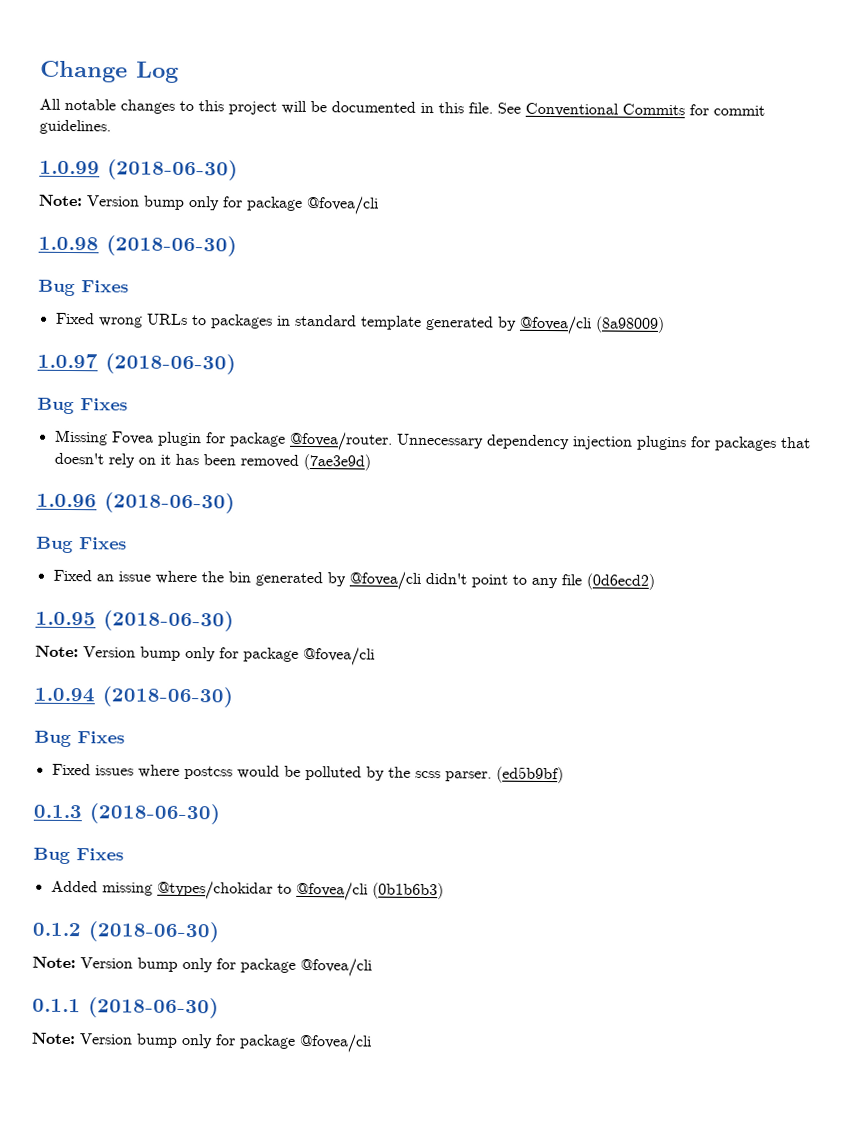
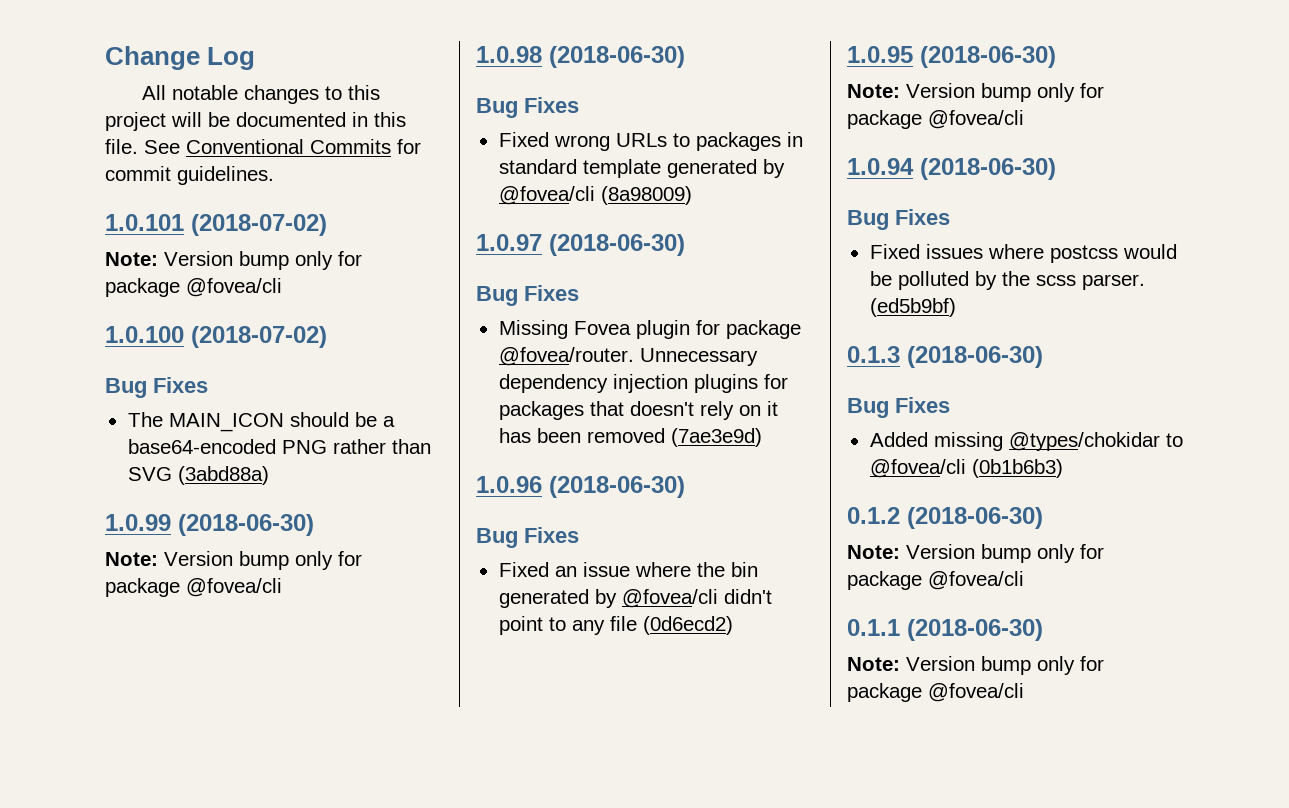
(111, 127) none -> [105,214,327,236] [105,251,362,270] [105,278,282,297] [105,326,327,348] [105,377,208,398] [127,412,395,432] [127,439,431,454] [127,466,269,485] // 1.0.101 (2018-07-02) // Note: Version bump only for package @fovea/cli // 1.0.100 (2018-07-02) // Bug Fixes // The MAIN_ICON should be a base64-encoded PNG rather than SVG (3abd88a)

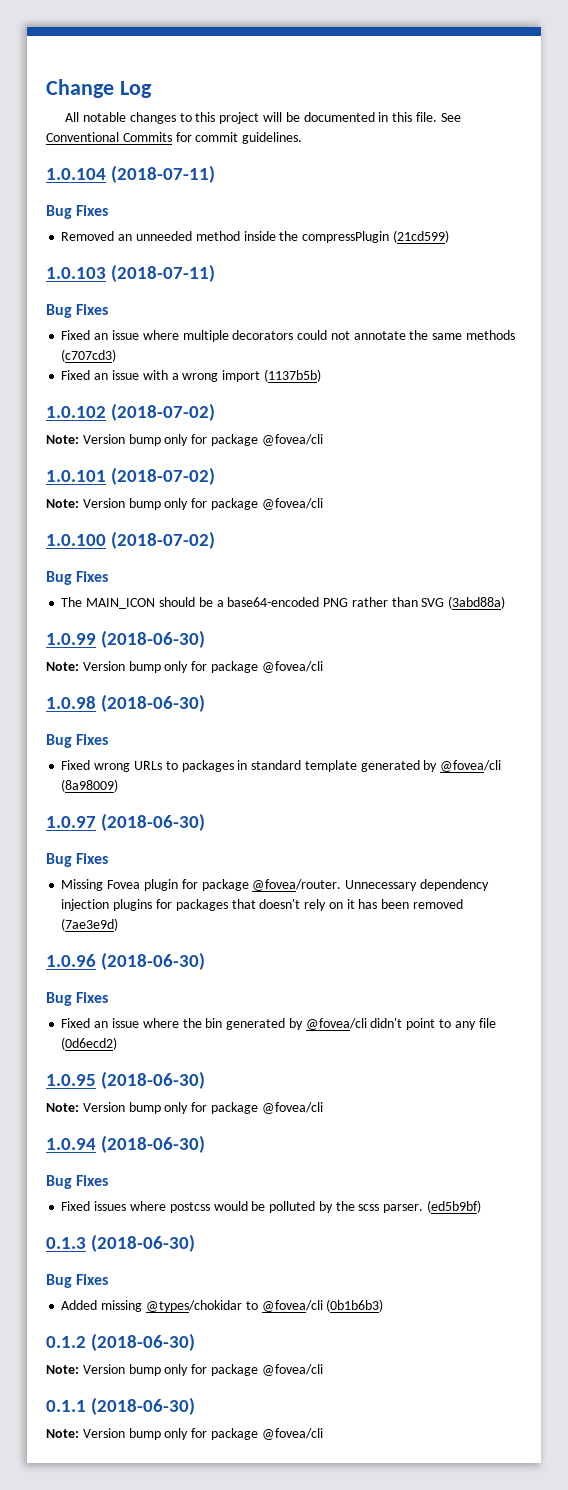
(274, 175) none -> [46,165,216,183] [46,205,109,219] [61,230,449,243] [46,264,216,282] [46,304,109,318] [61,330,515,342] [61,349,117,362] [61,369,321,382] [46,403,216,421] [46,434,323,446] // 1.0.104 (2018-07-11) // Bug Fixes // Removed an unneeded method inside the compressPlugin (21cd599) // 1.0.103 (2018-07-11) // Bug Fixes // Fixed an issue where multiple decorators could not annotate the same methods (c707cd3) // Fixed an issue with a wrong import (1137b5b) // 1.0.102 (2018-07-02) // Note: Version bump only for package @fovea/cli

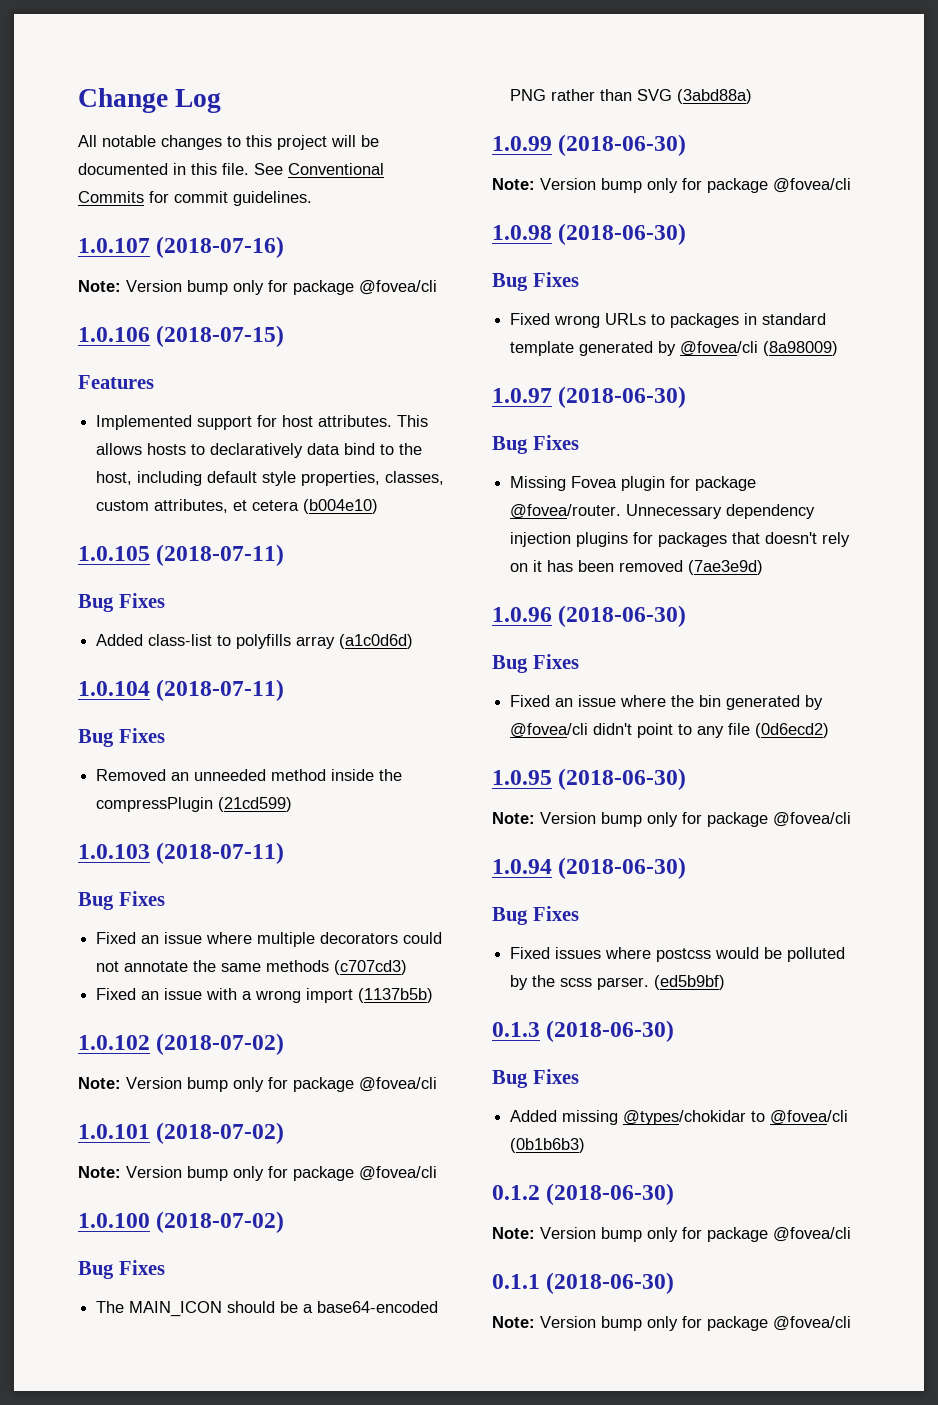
(303, 138) none -> [78,236,285,258] [78,280,437,295] [78,325,285,347] [78,375,154,389] [96,415,429,430] [96,443,423,458] [96,471,445,486] [96,499,379,514] [78,544,285,566] [78,593,165,612] [96,634,414,649] // 1.0.107 (2018-07-16) // Note: Version bump only for package @fovea/cli // 1.0.106 (2018-07-15) // Features // Implemented support for host attributes. This allows hosts to declaratively data bind to the host, including default style properties, classes, custom attributes, et cetera (b004e10) // 1.0.105 (2018-07-11) // Bug Fixes // Added class-list to polyfills array (a1c0d6d)

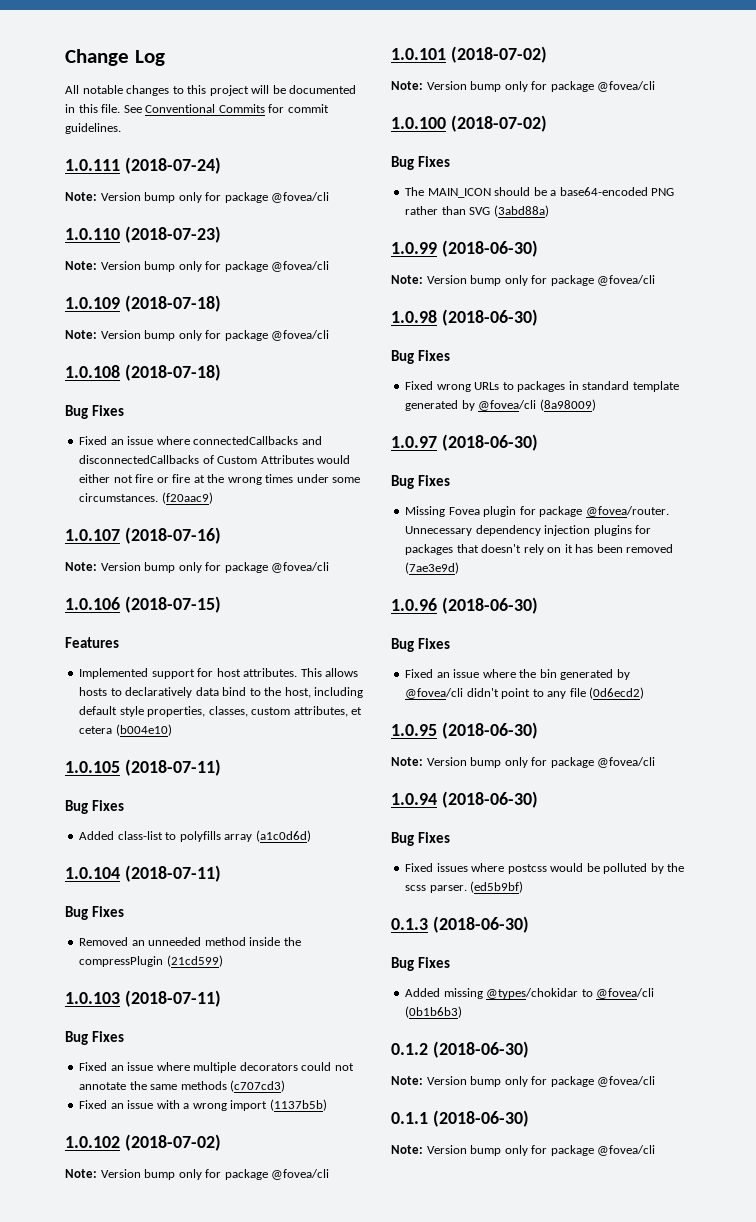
(312, 198) none -> [65,157,221,174] [65,192,330,203] [65,226,221,243] [65,261,330,272] [65,295,221,312] [65,330,330,341] [65,364,221,381] [65,405,125,419] [79,436,322,445] [79,455,351,464] [79,474,361,485] [79,492,213,504] // 1.0.111 (2018-07-24) // Note: Version bump only for package @fovea/cli // 1.0.110 (2018-07-23) // Note: Version bump only for package @fovea/cli // 1.0.109 (2018-07-18) // Note: Version bump only for package @fovea/cli // 1.0.108 (2018-07-18) // Bug Fixes // Fixed an issue where connectedCallbacks and disconnectedCallbacks of Custom Attributes would either not fire or fire at the wrong times under some circumstances. (f20aac9)

